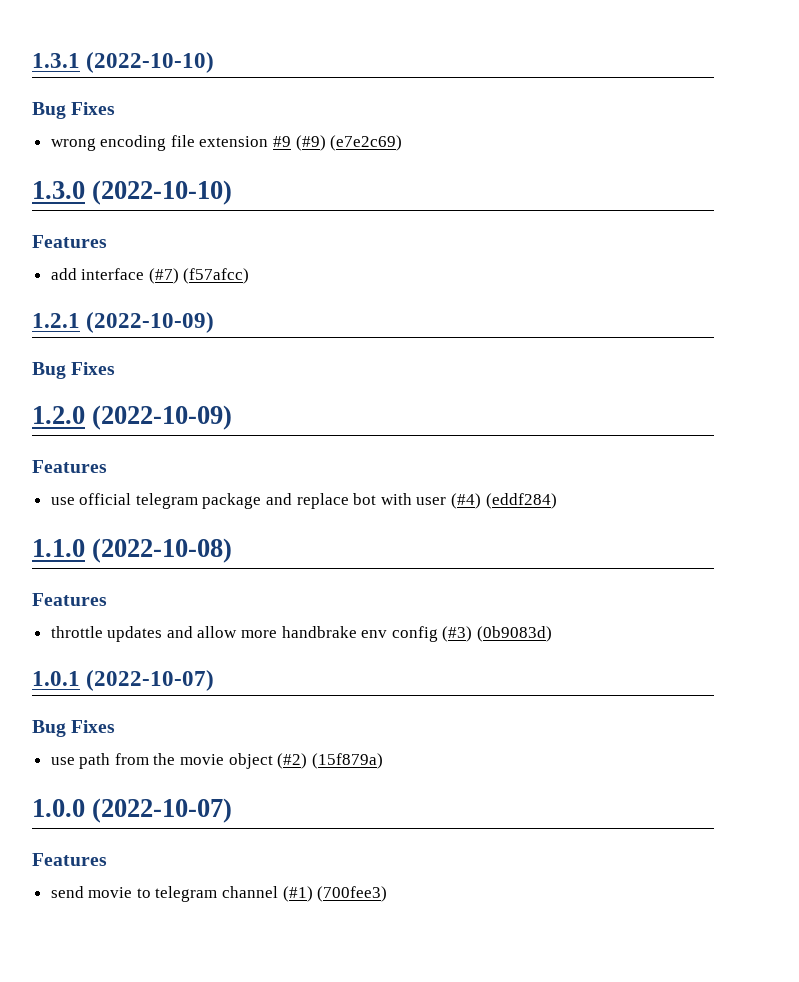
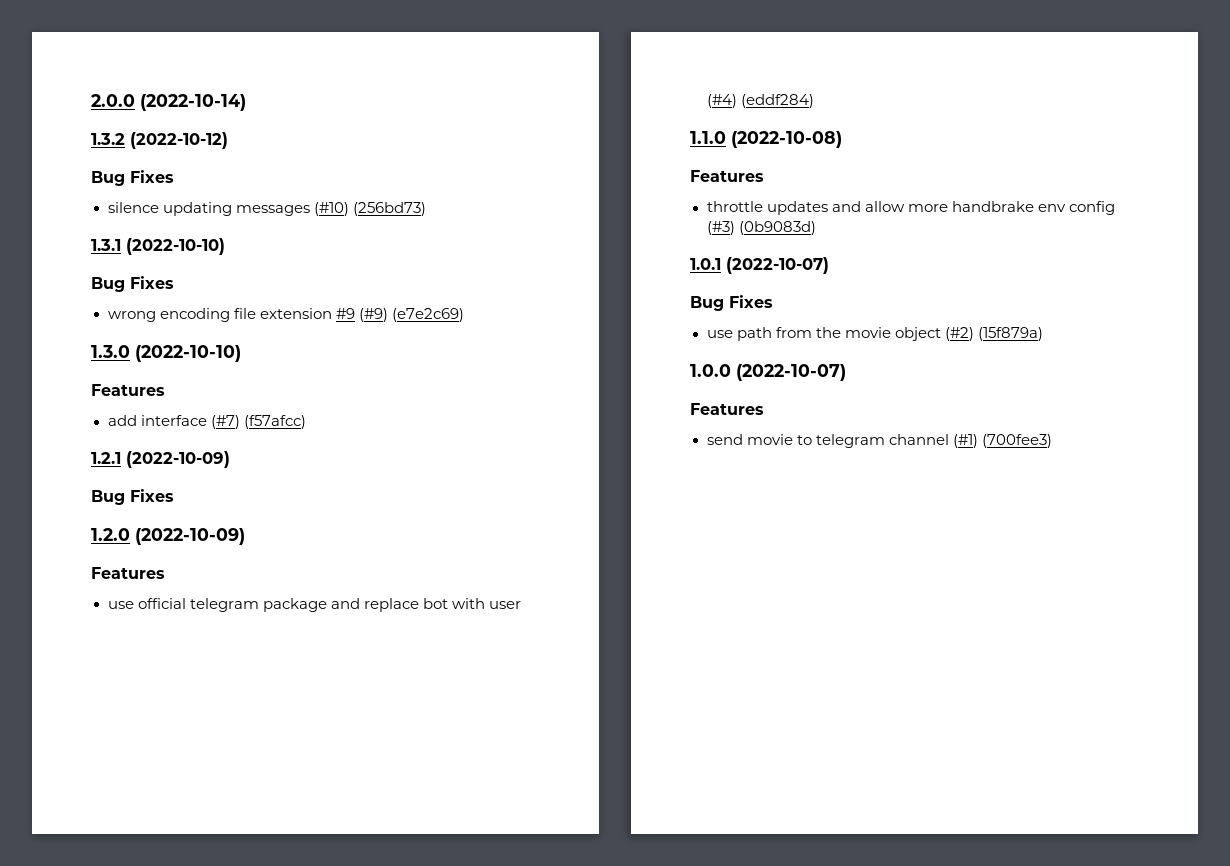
(32, 60) none -> [91,94,246,111] [91,132,228,149] [91,170,174,186] [107,202,426,216] 2.0.0 (2022-10-14) // 1.3.2 (2022-10-12) // Bug Fixes // silence updating messages (#10) (256bd73) //

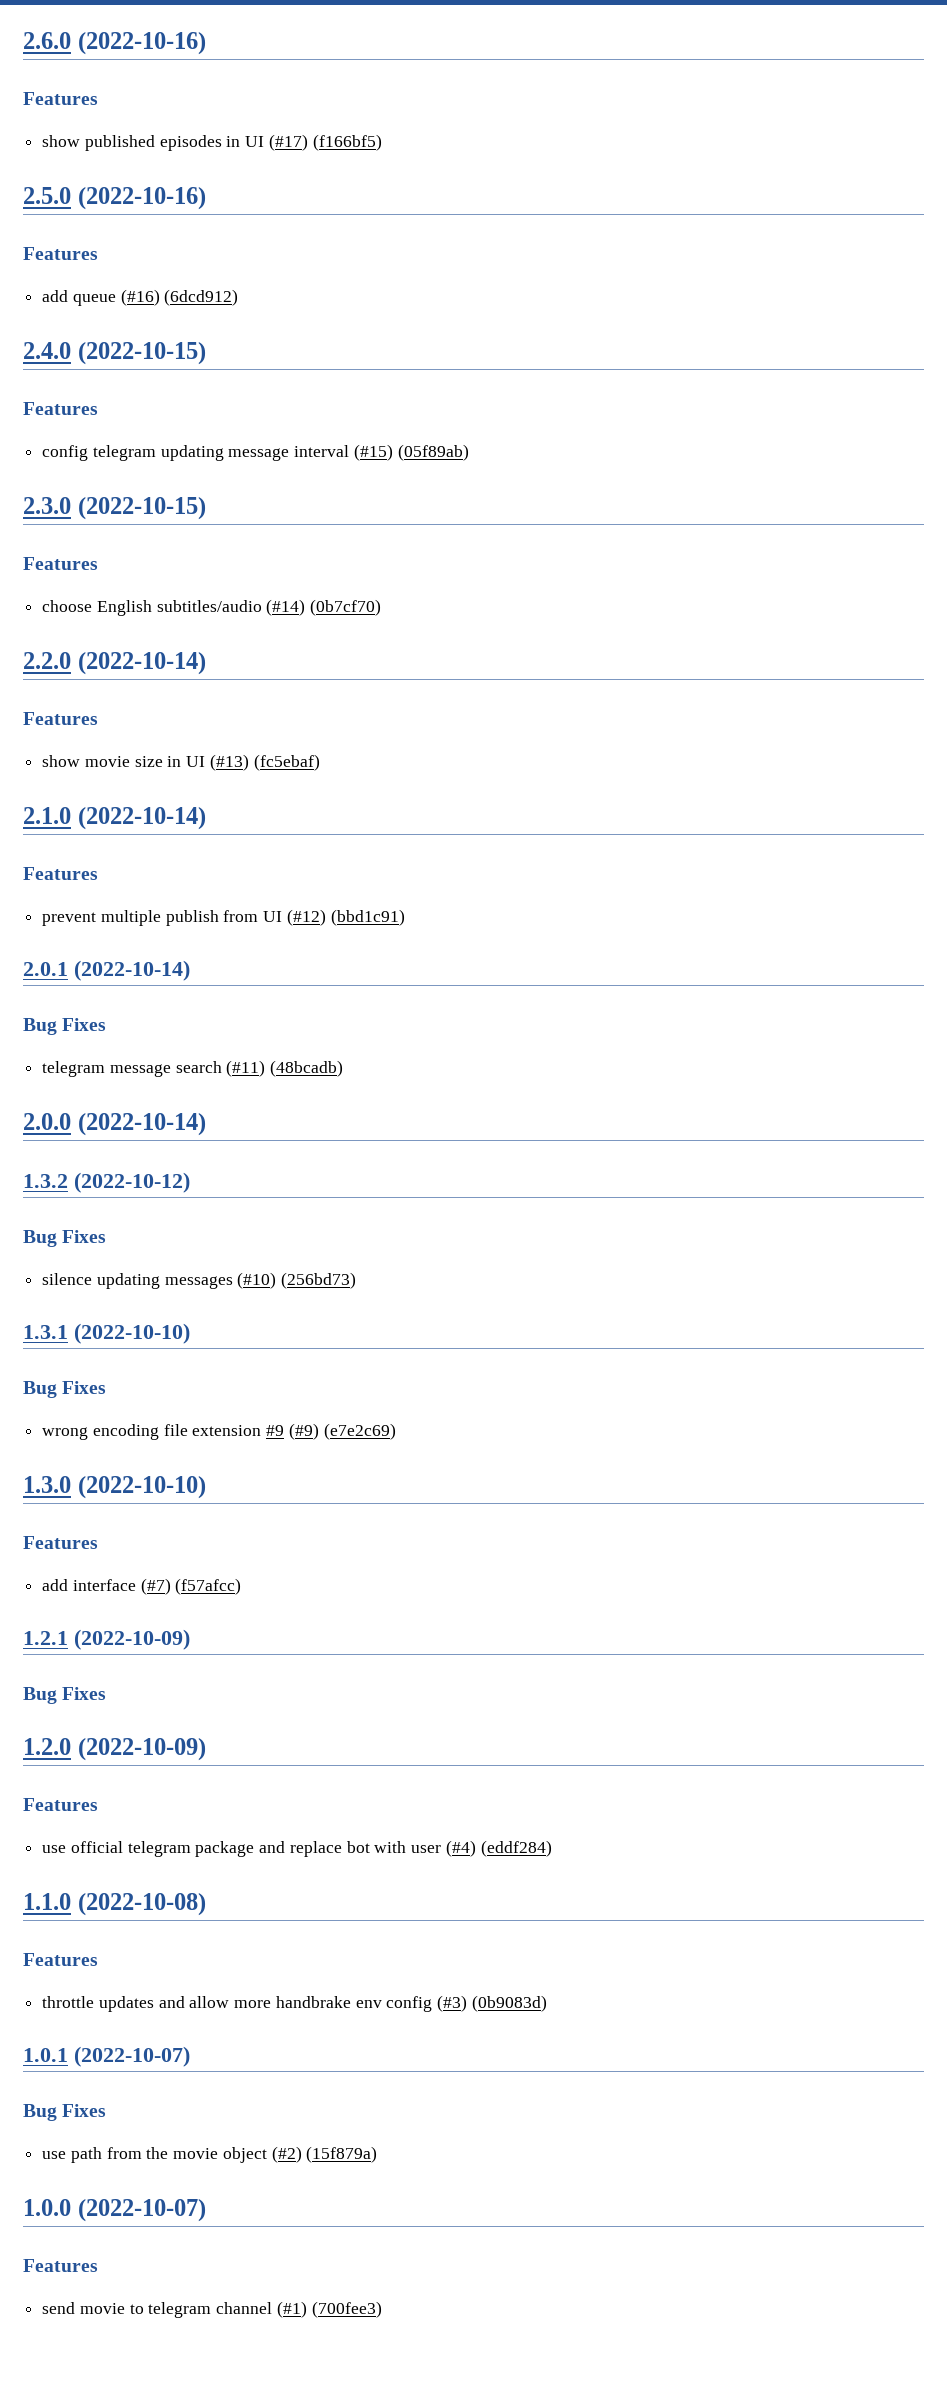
(91, 100) none -> [23,32,206,55] [23,92,98,105] [42,134,382,151] [23,187,206,210] [23,247,98,260] [42,289,239,306] [23,342,206,365] [23,402,98,415] [42,444,469,461] [23,497,206,520] [23,557,98,570] [42,599,382,616] [23,652,206,675] [23,712,98,725] [42,754,320,771] [23,807,206,830] [23,867,98,880] [42,909,405,926] [23,960,190,981] [23,1018,107,1035] [42,1060,344,1077] 2.6.0 (2022-10-16) // Features // show published episodes in UI (#17) (f166bf5) // 2.5.0 (2022-10-16) // Features // add queue (#16) (6dcd912) // 2.4.0 (2022-10-15) // Features // config telegram updating message interval (#15) (05f89ab) // 2.3.0 (2022-10-15) // Features // choose English subtitles/audio (#14) (0b7cf70) // 2.2.0 (2022-10-14) // Features // show movie size in UI (#13) (fc5ebaf) // 2.1.0 (2022-10-14) // Features // prevent multiple publish from UI (#12) (bbd1c91) // 2.0.1 (2022-10-14) // Bug Fixes // telegram message search (#11) (48bcadb) //

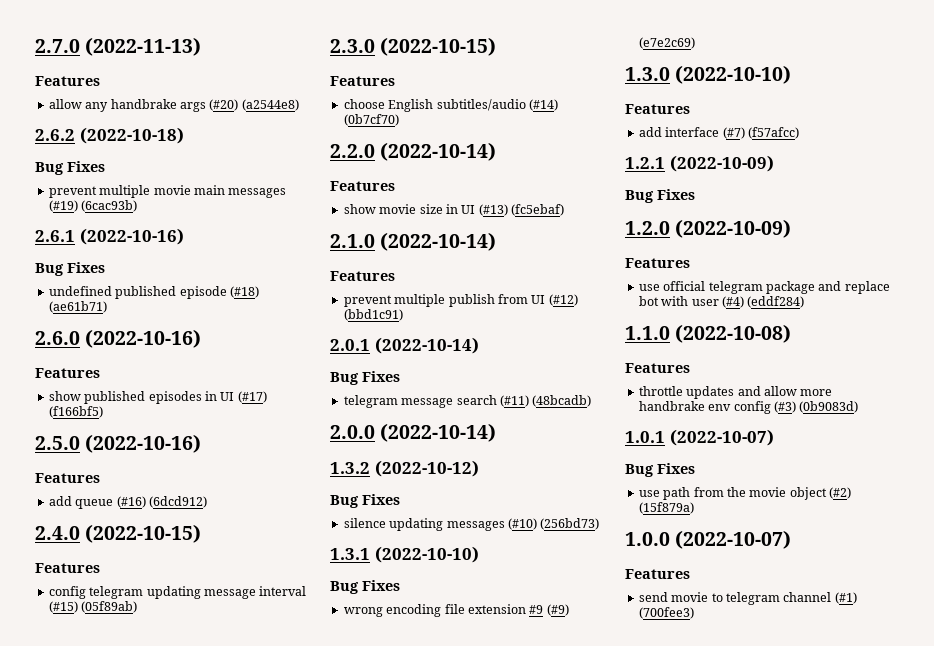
(23, 40) none -> [35,37,202,56] [35,76,100,86] [48,99,299,112] [35,127,184,144] [35,161,105,175] [48,185,287,198] [48,200,138,212] [35,228,184,245] [35,262,105,276] [48,286,259,299] [48,301,107,313] 2.7.0 (2022-11-13) // Features // allow any handbrake args (#20) (a2544e8) // 2.6.2 (2022-10-18) // Bug Fixes // prevent multiple movie main messages (#19) (6cac93b) // 2.6.1 (2022-10-16) // Bug Fixes // undefined published episode (#18) (ae61b71) //

